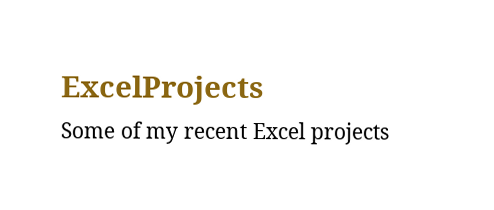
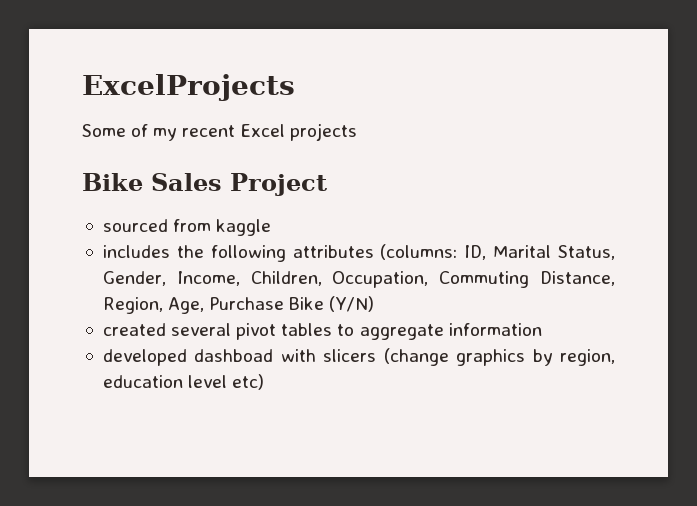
(390, 133) none -> [82,173,327,196] [102,219,272,236] [102,244,615,262] [102,271,615,288] [102,296,375,314] [102,323,542,340] [102,348,616,366] [102,374,265,390] // Bike Sales Project // sourced from kaggle // includes the following attributes (columns: ID, Marital Status, Gender, Income, Children, Occupation, Commuting Distance, Region, Age, Purchase Bike (Y/N) // created several pivot tables to aggregate information // developed dashboad with slicers (change graphics by region, education level etc)

